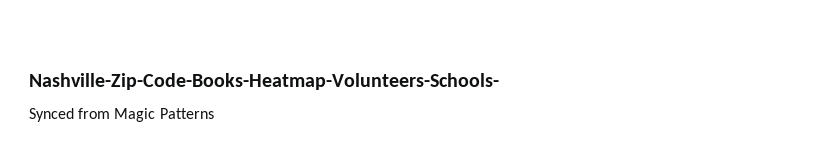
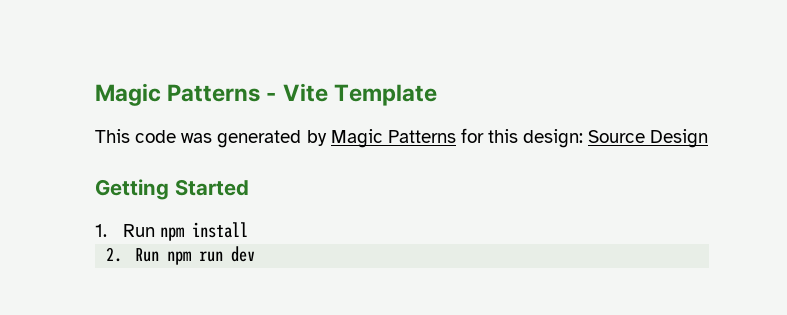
[29,73,499,90] [29,108,214,122] Nashville-Zip-Code-Books-Heatmap-Volunteers-Schools- // Synced from Magic Patterns -> [95,83,437,106] [95,128,709,148] [95,179,249,200] [95,222,249,241] [106,246,255,265] Magic Patterns - Vite Template // This code was generated by Magic Patterns for this design: Source Design // Getting Started // 1. Run npm install // 2. Run npm run dev

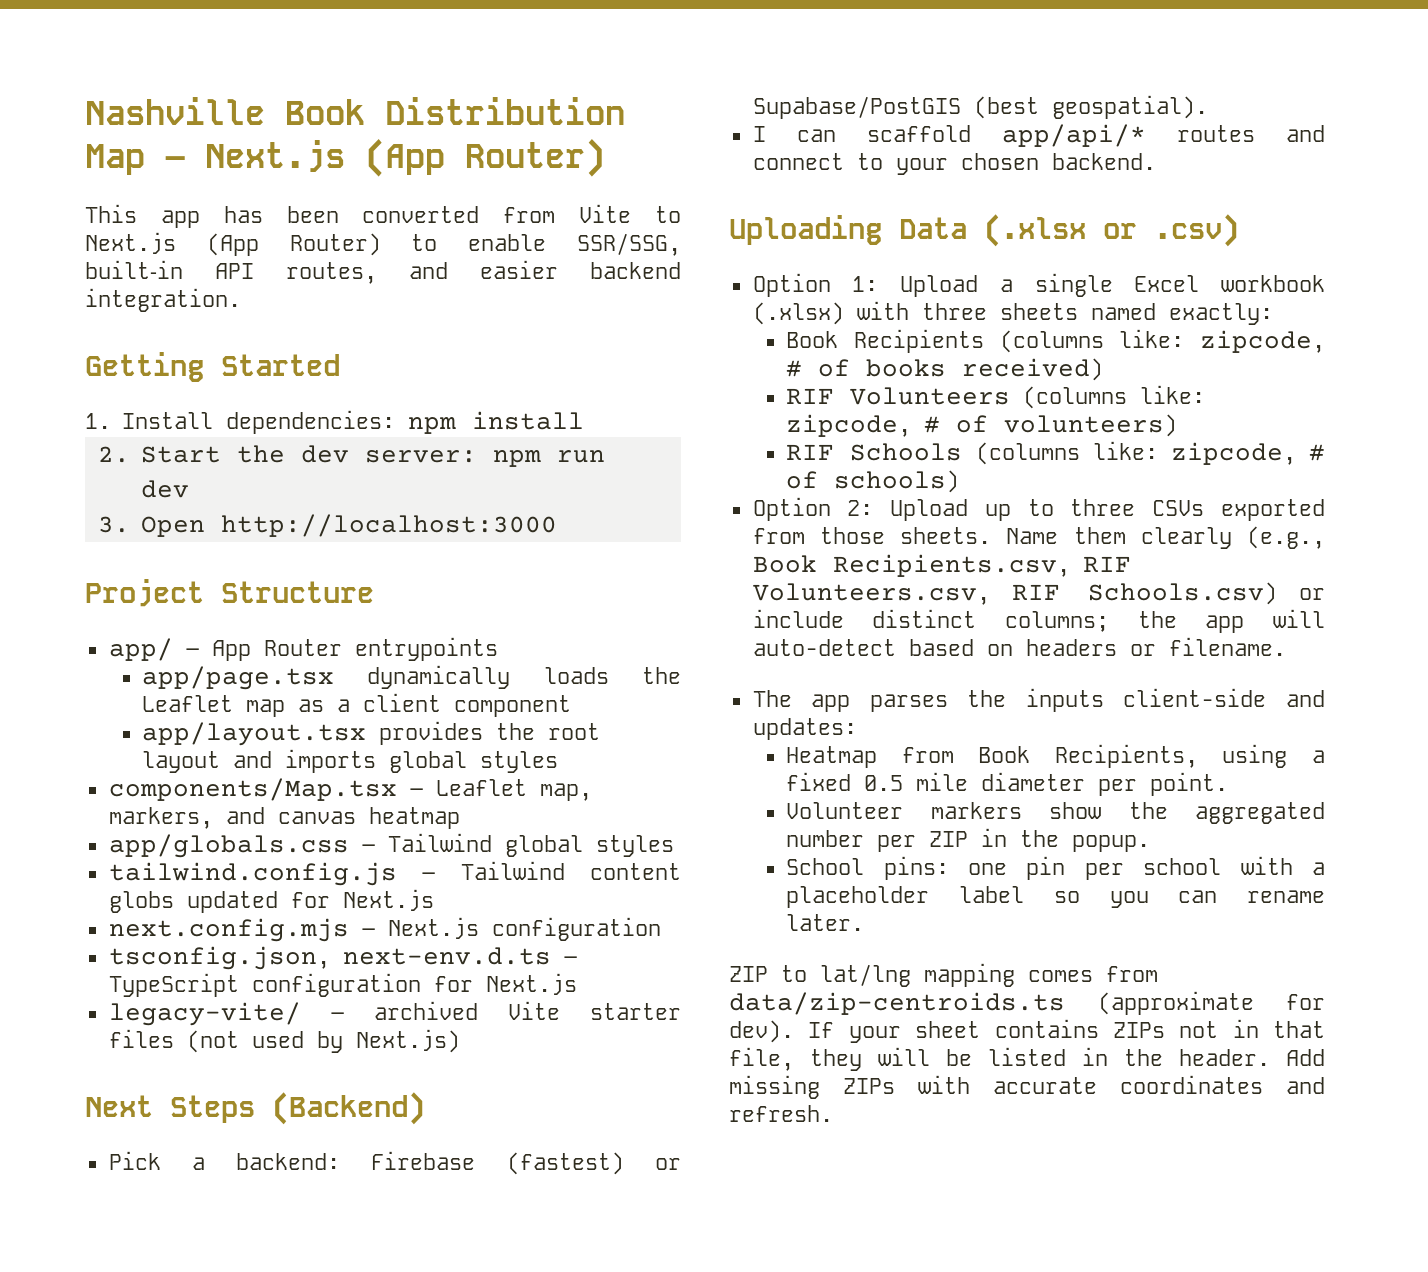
[95,83,437,106] [95,128,709,148] Magic Patterns - Vite Template // This code was generated by Magic Patterns for this design: Source Design -> [85,97,625,125] [85,139,605,177] [85,204,681,228] [85,232,681,256] [85,260,681,284] [85,288,241,312] Nashville Book Distribution Map – Next.js (App Router) // This app has been converted from Vite to Next.js (App Router) to enable SSR/SSG, built‑in API routes, and easier backend integration.
[123,224,156,237] Run -> [121,410,395,434] Install dependencies:
[134,248,159,262] Run -> [140,445,477,463] Start the dev server:
(255, 254) none -> [97,514,557,537] [85,579,374,607] [108,637,498,661] [142,665,682,690] [142,693,572,717] [142,721,601,746] [142,749,559,773] [108,778,592,801] [108,807,460,829] [108,833,674,858] [108,861,681,886] [108,889,434,913] [108,917,661,942] [108,946,577,970] [108,973,577,997] [108,1001,681,1026] [108,1029,460,1053] [85,1092,425,1125] [108,1151,681,1175] [752,95,1208,119] [752,124,1325,147] [752,153,1156,175] [729,214,1239,247] [752,273,1325,297] [752,301,1273,325] [786,329,1325,353] [786,358,1104,381] [786,385,1206,409] [786,414,1178,437] [786,441,1325,465] [786,470,960,493] [752,497,1325,521] [752,526,1325,549] [752,554,1131,577] [752,582,1325,605] [752,609,1325,633] [752,637,1286,656] [752,688,1325,712] [752,718,857,740] [786,744,1325,768] [786,772,1229,796] [786,802,1325,824] [786,828,1151,852] [786,856,1325,880] [786,886,1325,908] [786,914,865,931] [729,963,1158,987] [729,991,1325,1015] [729,1019,1325,1043] [729,1047,1325,1071] [729,1075,1325,1099] [729,1105,833,1122] // 3. Open http://localhost:3000 // Project Structure // app/ – App Router entrypoints // app/page.tsx dynamically loads the Leaflet map as a client component // app/layout.tsx provides the root layout and imports global styles // components/Map.tsx – Leaflet map, markers, and canvas heatmap // app/globals.css – Tailwind global styles // tailwind.config.js – Tailwind content globs updated for Next.js // next.config.mjs – Next.js configuration // tsconfig.json, next-env.d.ts – TypeScript configuration for Next.js // legacy-vite/ – archived Vite starter files (not used by Next.js) // Next Steps (Backend) // Pick a backend: Firebase (fastest) or Supabase/PostGIS (best geospatial). // I can scaffold app/api/* routes and connect to your chosen backend. // Uploading Data (.xlsx or .csv) // Option 1: Upload a single Excel workbook (.xlsx) with three sheets named exactly: // Book Recipients (columns like: zipcode, # of books received) // RIF Volunteers (columns like: zipcode, # of volunteers) // RIF Schools (columns like: zipcode, # of schools) // Option 2: Upload up to three CSVs exported from those sheets. Name them clearly (e.g., Book Recipients.csv, RIF Volunteers.csv, RIF Schools.csv) or include distinct columns; the app will auto-detect based on headers or filename. // The app parses the inputs client-side and updates: // Heatmap from Book Recipients, using a fixed 0.5 mile diameter per point. // Volunteer markers show the aggregated number per ZIP in the popup. // School pins: one pin per school with a placeholder label so you can rename later. // ZIP to lat/lng mapping comes from data/zip-centroids.ts (approximate for dev). If your sheet contains ZIPs not in that file, they will be listed in the header. Add missing ZIPs with accurate coordinates and refresh.

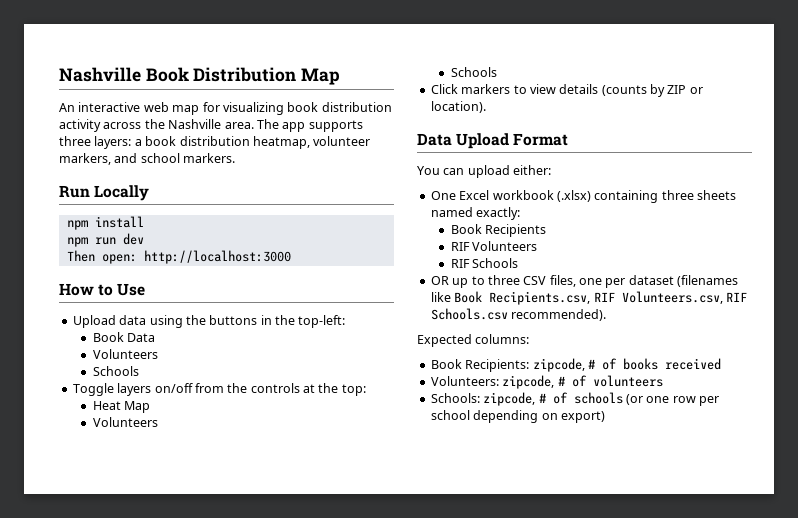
[165,139,605,177] [85,204,681,228] [85,232,681,256] [85,260,681,284] [85,288,241,312] [85,352,340,382] [85,410,584,434] [97,445,477,463] – Next.js (App Router) // This app has been converted from Vite to Next.js (App Router) to enable SSR/SSG, built‑in API routes, and easier backend integration. // Getting Started // 1. Install dependencies: npm install // 2. Start the dev server: -> [59,102,392,115] [59,119,363,132] [59,136,371,149] [59,153,236,165] [59,185,150,201] [66,216,144,230] // An interactive web map for visualizing book distribution activity across the Nashville area. The app supports three layers: a book distribution heatmap, volunteer markers, and school markers. // Run Locally // npm install //
[97,516,205,537] 3. Open -> [66,250,137,264] Then open:
[85,579,374,607] [108,637,498,661] [142,665,682,690] [142,693,572,717] [142,721,601,746] [142,749,559,773] [108,778,592,801] [108,807,460,829] [108,833,674,858] [108,861,681,886] [108,889,434,913] [108,917,661,942] [108,946,577,970] [108,973,577,997] [108,1001,681,1026] [108,1029,460,1053] [85,1092,425,1125] [108,1151,681,1175] [752,95,1208,119] [752,124,1325,147] [752,153,1156,175] [729,214,1239,247] [752,273,1113,297] Project Structure // app/ – App Router entrypoints // app/page.tsx dynamically loads the Leaflet map as a client component // app/layout.tsx provides the root layout and imports global styles // components/Map.tsx – Leaflet map, markers, and canvas heatmap // app/globals.css – Tailwind global styles // tailwind.config.js – Tailwind content globs updated for Next.js // next.config.mjs – Next.js configuration // tsconfig.json, next-env.d.ts – TypeScript configuration for Next.js // legacy-vite/ – archived Vite starter files (not used by Next.js) // Next Steps (Backend) // Pick a backend: Firebase (fastest) or Supabase/PostGIS (best geospatial). // I can scaffold app/api/* routes and connect to your chosen backend. // Uploading Data (.xlsx or .csv) // Option 1: Upload a single -> [59,283,146,296] [72,315,346,328] [92,332,155,342] [92,349,158,359] [92,366,139,376] [72,383,366,396] [92,401,150,413] [92,417,158,427] [450,67,497,77] [430,84,703,97] [430,101,486,113] [417,133,569,149] [417,165,552,178] [430,191,456,200] How to Use // Upload data using the buttons in the top-left: // Book Data // Volunteers // Schools // Toggle layers on/off from the controls at the top: // Heat Map // Volunteers // Schools // Click markers to view details (counts by ZIP or location). // Data Upload Format // You can upload either: // One
[856,301,909,320] with -> [594,190,659,203] containing
[999,329,1325,353] [786,358,1104,381] [786,385,1206,409] [786,414,1178,437] [786,441,1325,465] [786,470,960,493] [752,497,1325,521] [752,526,1325,549] (columns like: zipcode, # of books received) // RIF Volunteers (columns like: zipcode, # of volunteers) // RIF Schools (columns like: zipcode, # of schools) // Option 2: Upload up to three CSVs exported from those sheets. Name them clearly (e.g., -> [450,241,537,251] [450,258,518,268] [430,275,739,288] [430,292,451,302] // RIF Volunteers // RIF Schools // OR up to three CSV files, one per dataset (filenames like
[1087,582,1325,605] [752,609,1325,633] [752,637,1286,656] [752,688,1325,712] [752,718,857,740] [786,744,1325,768] [786,772,1229,796] [786,802,1325,824] [786,828,1151,852] [786,856,1325,880] [786,886,1325,908] [786,914,865,931] [729,963,1158,987] [729,991,1325,1015] [729,1019,1325,1043] [729,1047,1325,1071] [729,1075,1325,1099] [729,1105,833,1122] Schools.csv) or include distinct columns; the app will auto-detect based on headers or filename. // The app parses the inputs client-side and updates: // Heatmap from Book Recipients, using a fixed 0.5 mile diameter per point. // Volunteer markers show the aggregated number per ZIP in the popup. // School pins: one pin per school with a placeholder label so you can rename later. // ZIP to lat/lng mapping comes from data/zip-centroids.ts (approximate for dev). If your sheet contains ZIPs not in that file, they will be listed in the header. Add missing ZIPs with accurate coordinates and refresh. -> [430,308,607,321] [417,334,530,347] [430,358,721,372] [430,375,663,389] [430,392,719,406] [430,410,605,423] Schools.csv recommended). // Expected columns: // Book Recipients: zipcode, # of books received // Volunteers: zipcode, # of volunteers // Schools: zipcode, # of schools (or one row per school depending on export)

